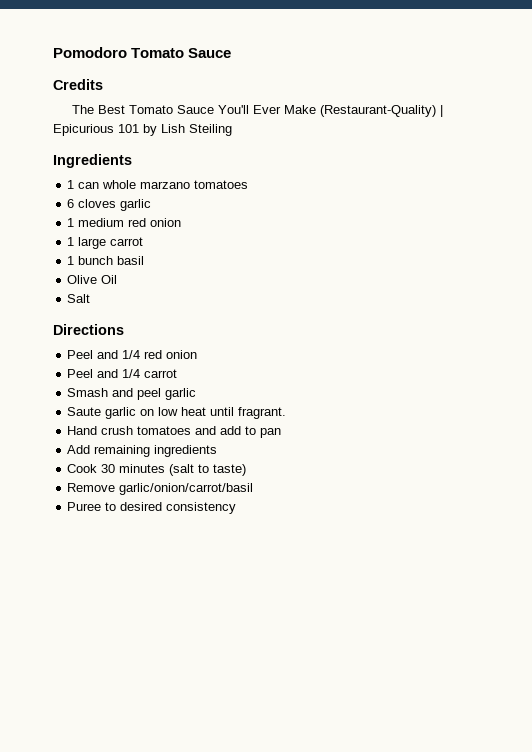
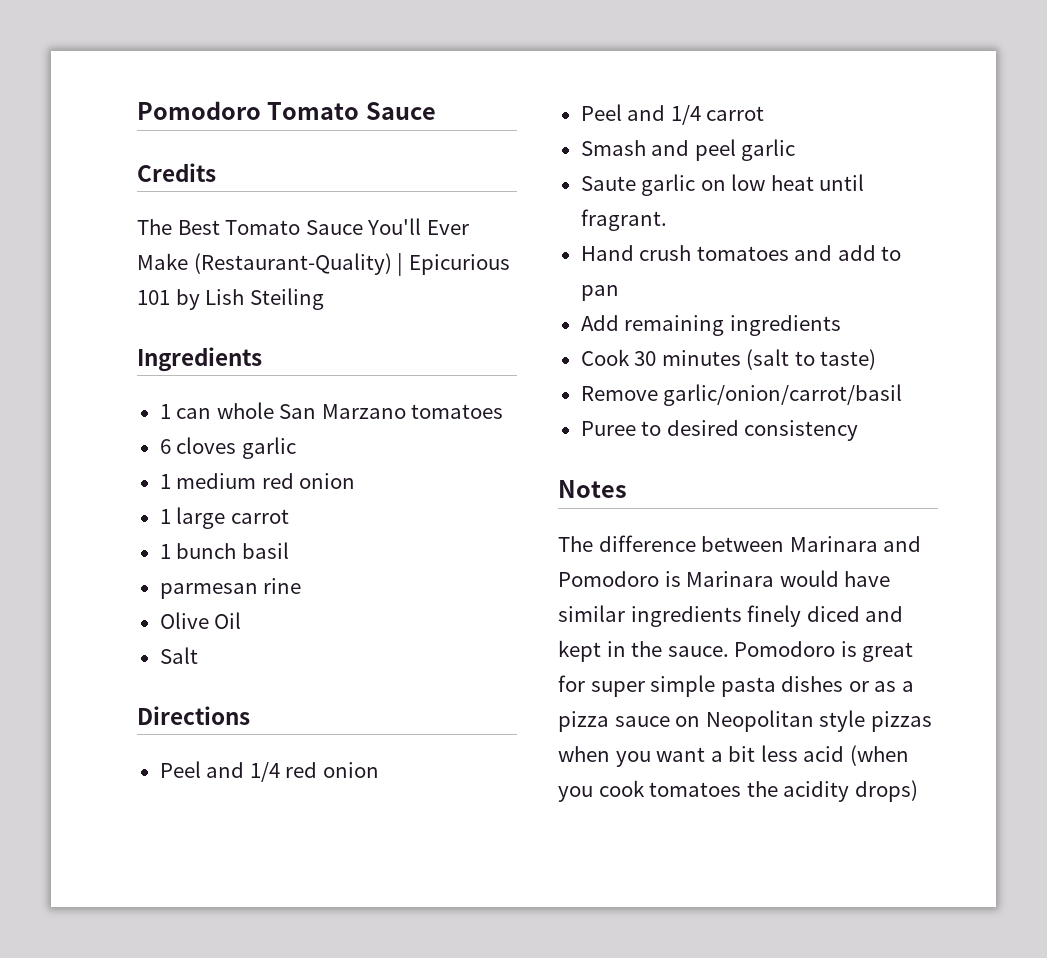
[140,181,191,189] marzano -> [279,404,406,419] San Marzano
(145, 260) none -> [159,578,302,599] // parmesan rine
(237, 508) none -> [558,480,627,498] [558,535,922,552] [558,570,891,587] [558,605,904,627] [558,640,914,662] [558,675,914,697] [558,710,932,732] [558,745,909,767] [558,780,918,802] // Notes // The difference between Marinara and Pomodoro is Marinara would have similar ingredients finely diced and kept in the sauce. Pomodoro is great for super simple pasta dishes or as a pizza sauce on Neopolitan style pizzas when you want a bit less acid (when you cook tomatoes the acidity drops)

